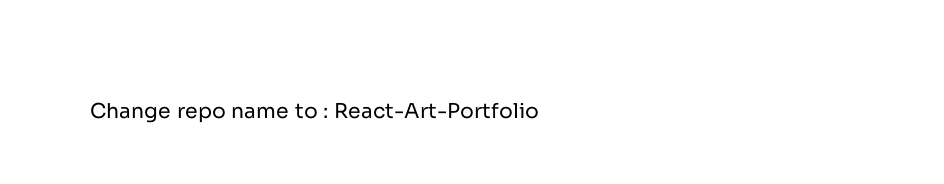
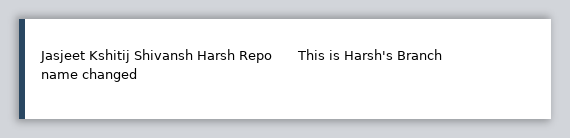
[90,102,539,123] Change repo name to : React-Art-Portfolio -> [40,49,272,63] [41,68,137,82] [297,49,442,60] Jasjeet Kshitij Shivansh Harsh Repo name changed // This is Harsh's Branch

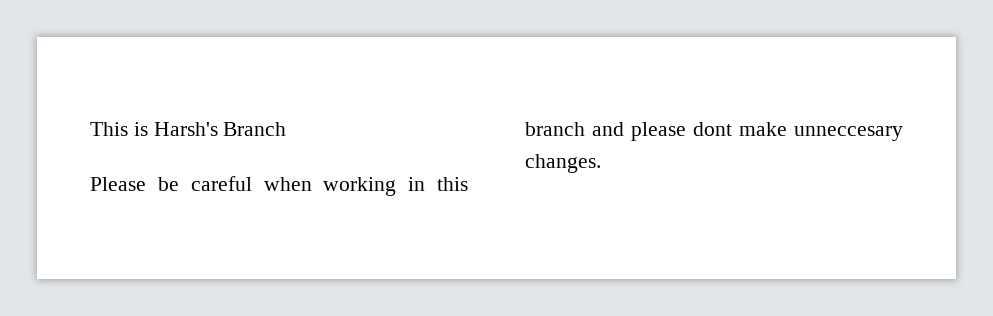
[40,49,272,63] [41,68,137,82] [297,49,442,60] Jasjeet Kshitij Shivansh Harsh Repo name changed // This is Harsh's Branch -> [90,122,287,136] [90,176,468,196] [525,122,903,141] [525,154,601,173] This is Harsh's Branch // Please be careful when working in this branch and please dont make unneccesary changes.

